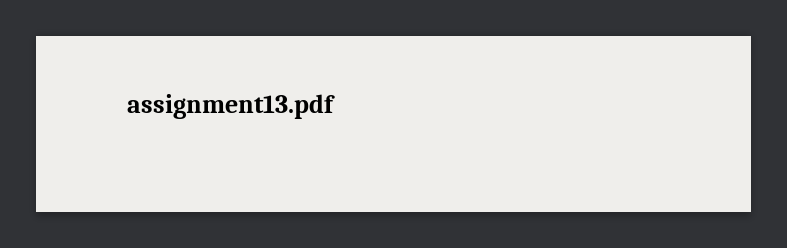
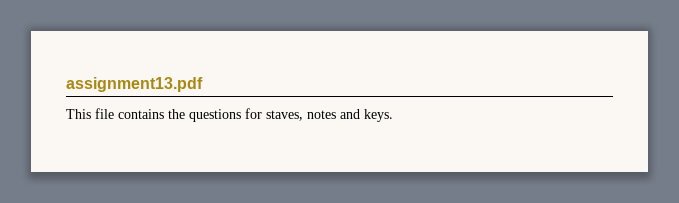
(335, 106) none -> [66,108,393,122] // This file contains the questions for staves, notes and keys.

